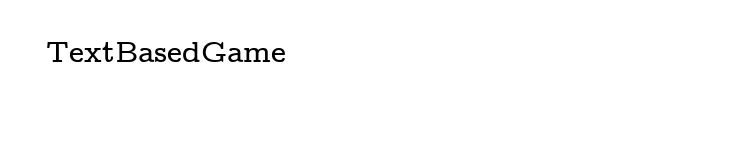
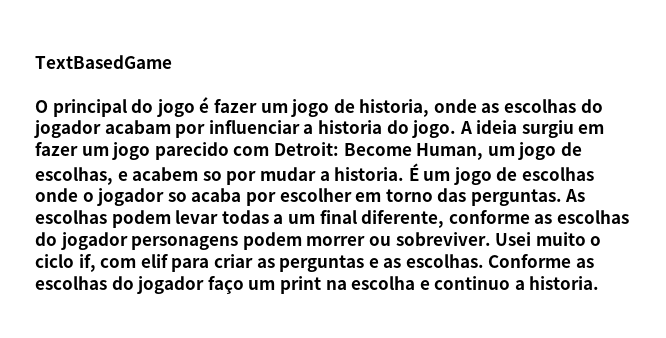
(286, 52) none -> [35,97,603,117] [34,120,605,138] [35,142,582,160] [35,163,595,185] [35,188,586,206] [35,210,629,228] [35,232,602,250] [35,254,595,272] [35,276,600,295] // O principal do jogo é fazer um jogo de historia, onde as escolhas do jogador acabam por influenciar a historia do jogo. A ideia surgiu em fazer um jogo parecido com Detroit: Become Human, um jogo de escolhas, e acabem so por mudar a historia. É um jogo de escolhas onde o jogador so acaba por escolher em torno das perguntas. As escolhas podem levar todas a um final diferente, conforme as escolhas do jogador personagens podem morrer ou sobreviver. Usei muito o ciclo if, com elif para criar as perguntas e as escolhas. Conforme as escolhas do jogador faço um print na escolha e continuo a historia.

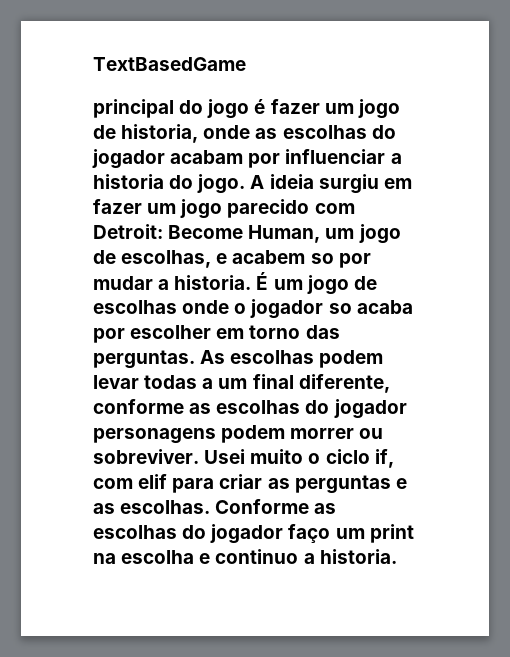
[35,100,48,113] O -> (246, 64) none

